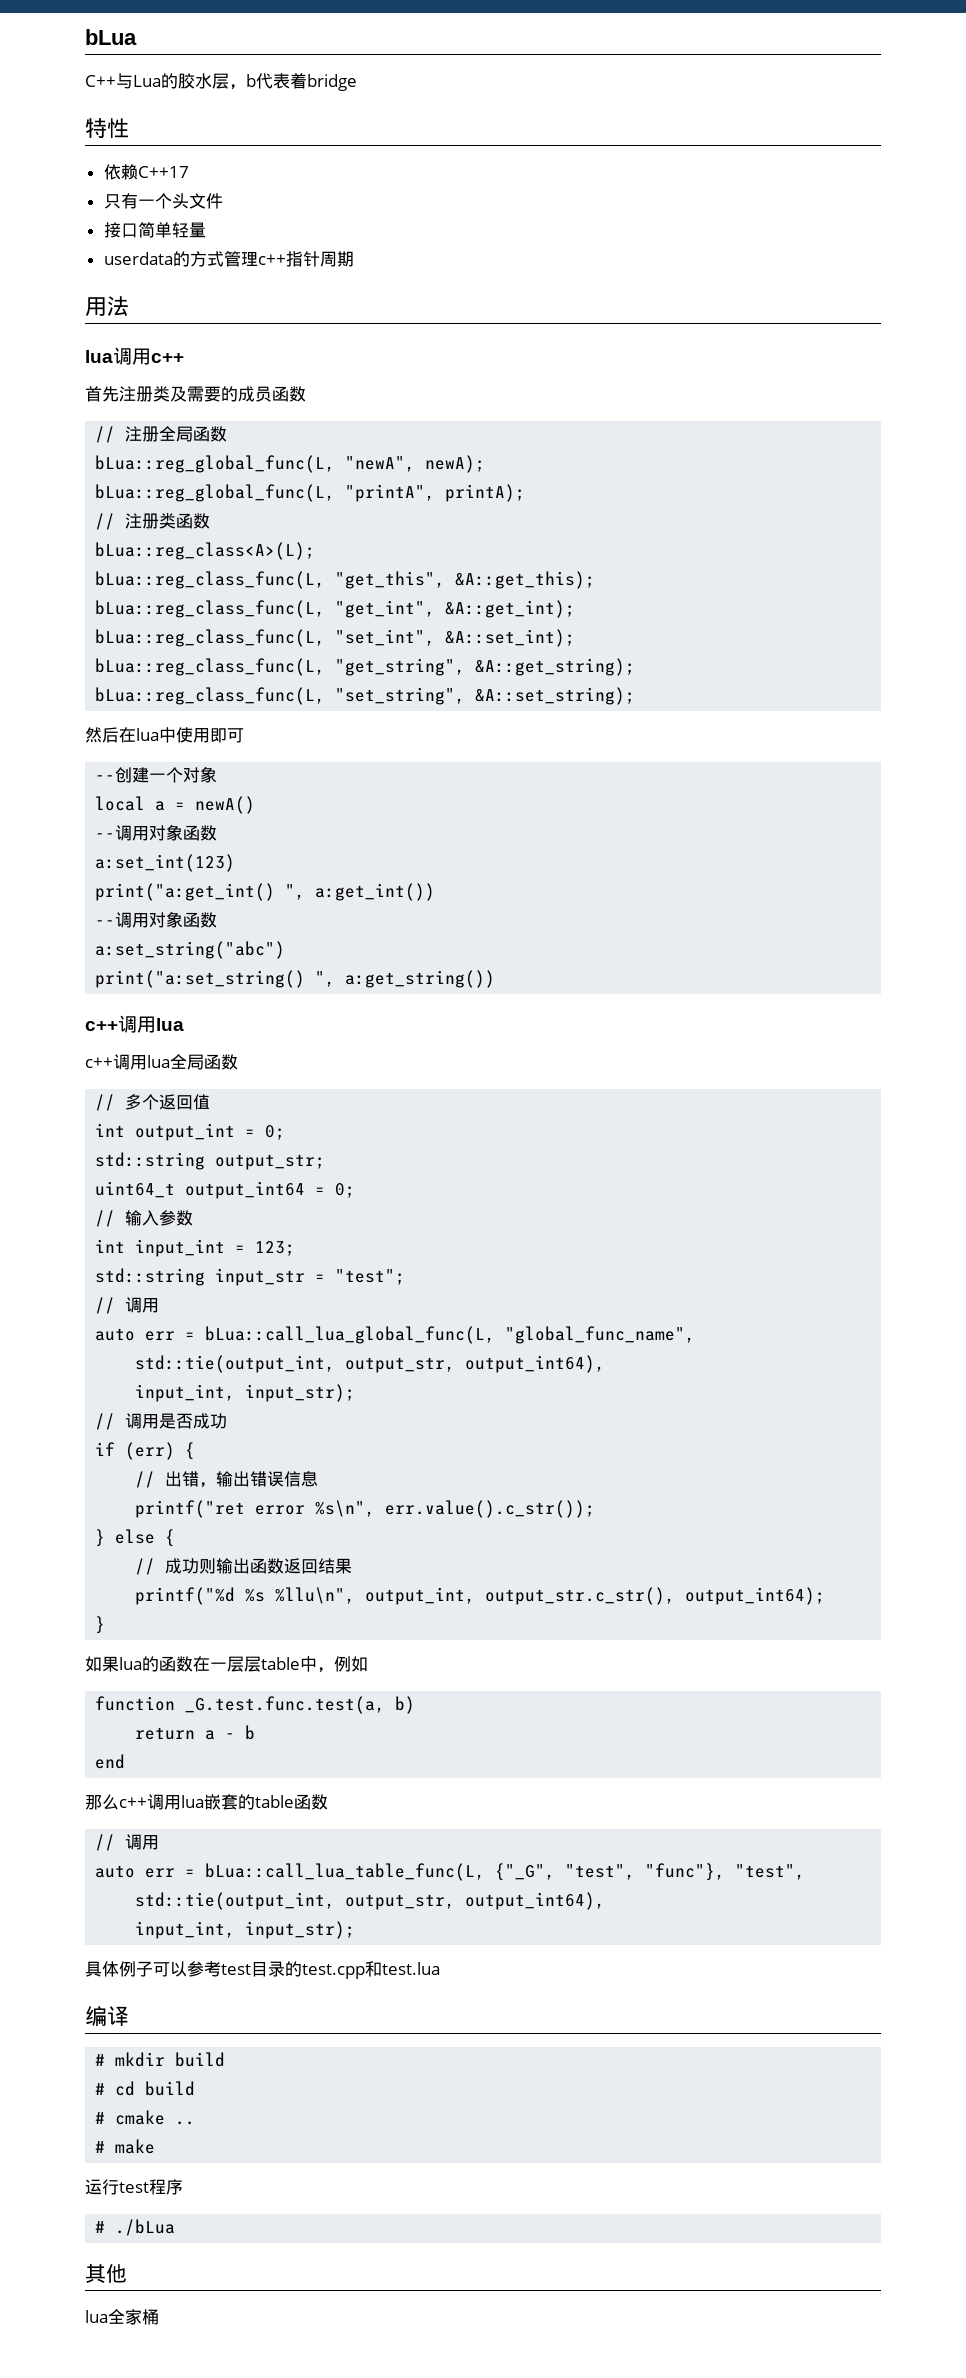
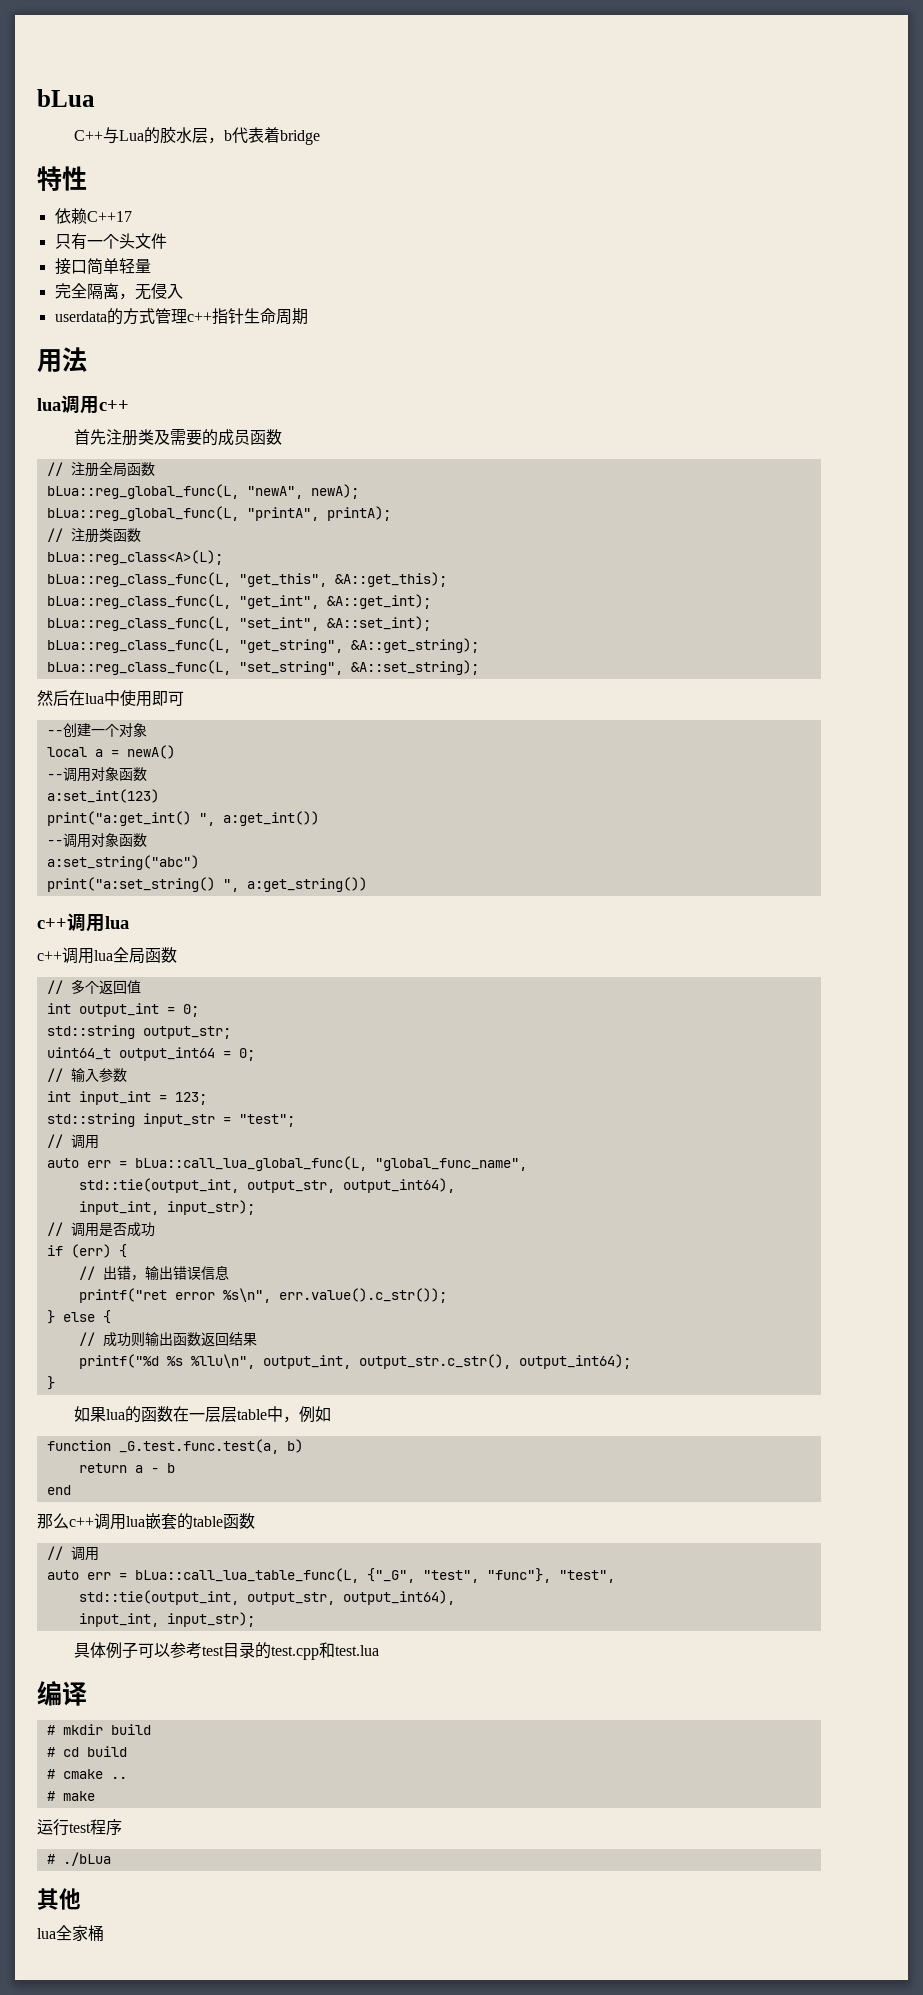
(206, 230) none -> [54,283,183,300] // 完全隔离，无侵入
(320, 259) none -> [243,308,276,324] 生命

